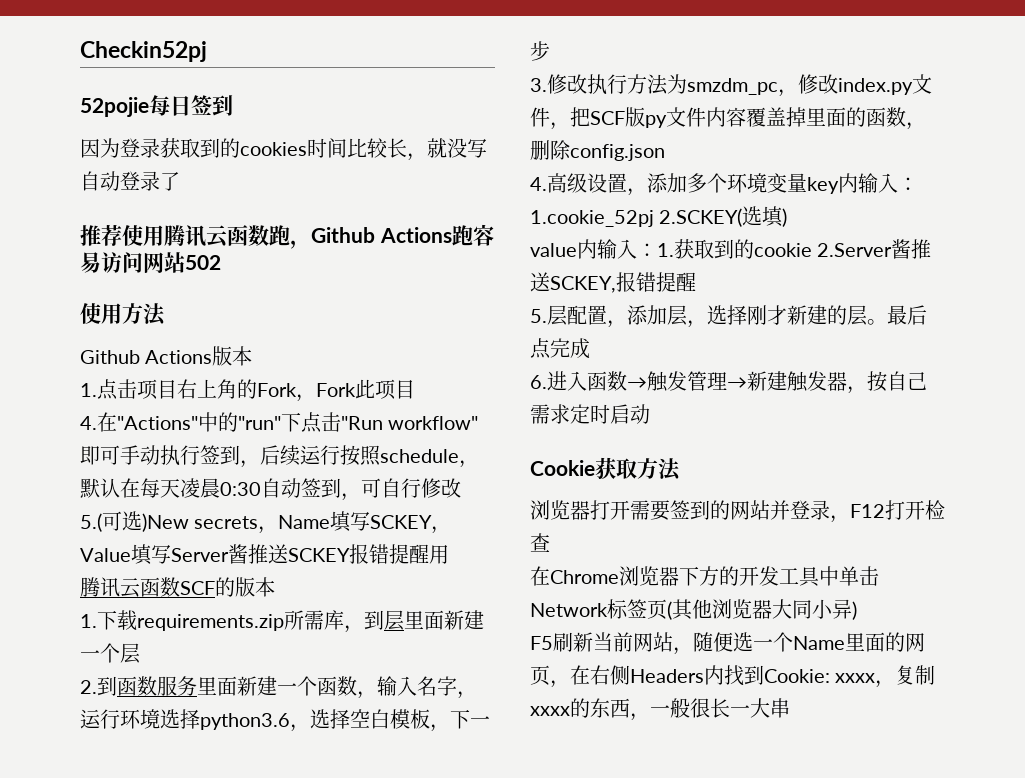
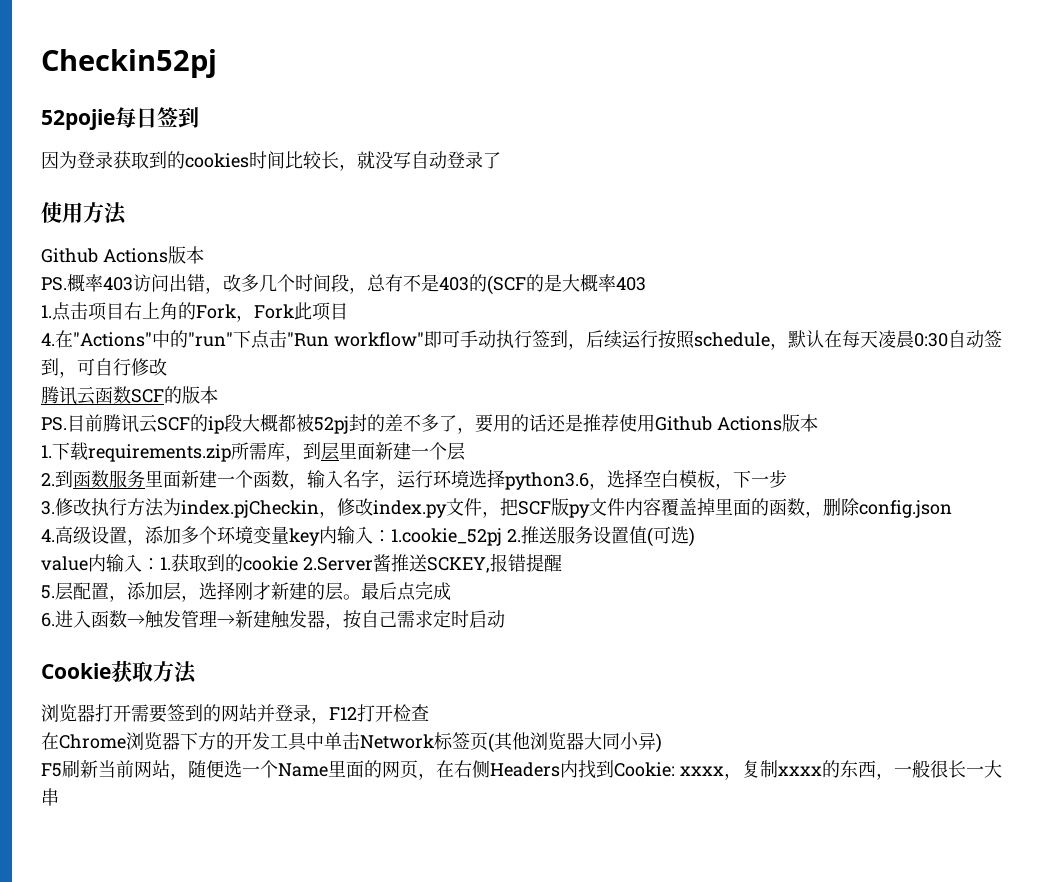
[80,224,494,249] [80,252,221,273] // 推荐使用腾讯云函数跑，Github Actions跑容易访问网站502 -> (501, 160) none
(253, 356) none -> [41,274,646,295] // PS.概率403访问出错，改多几个时间段，总有不是403的(SCF的是大概率403
[80,511,452,534] [80,544,449,565] // 5.(可选)New secrets，Name填写SCKEY，Value填写Server酱推送SCKEY报错提醒用 -> (167, 367) none
(275, 587) none -> [41,414,818,434] // PS.目前腾讯云SCF的ip段大概都被52pj封的差不多了，要用的话还是推荐使用Github Actions版本
[687,78,778,95] smzdm_pc -> [181,500,319,518] index.pjCheckin
[659,206,785,227] 2.SCKEY(选填 -> [506,526,689,547] 2.推送服务设置值(可选

